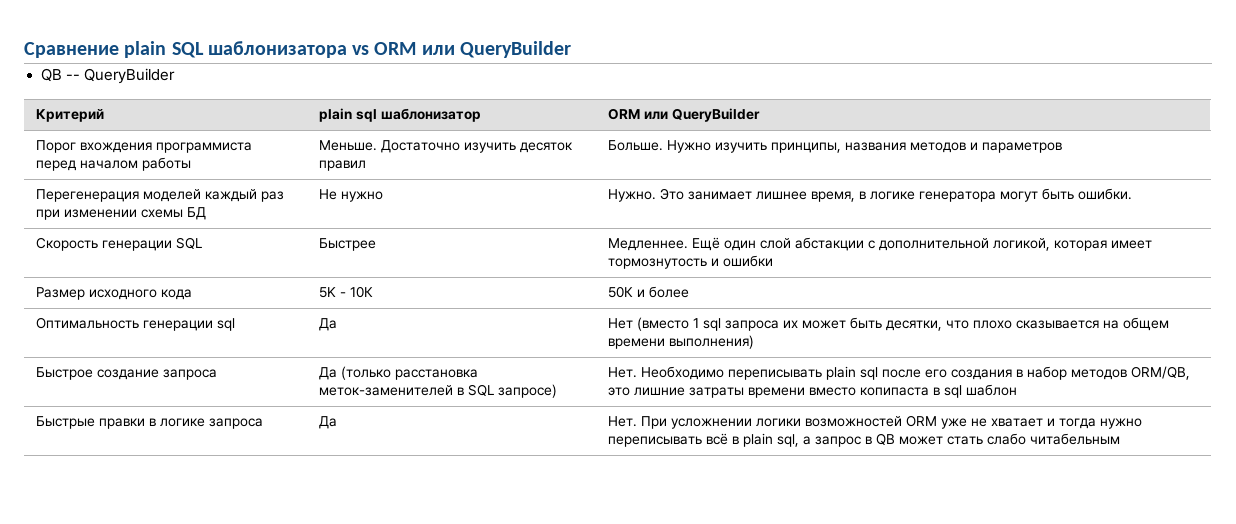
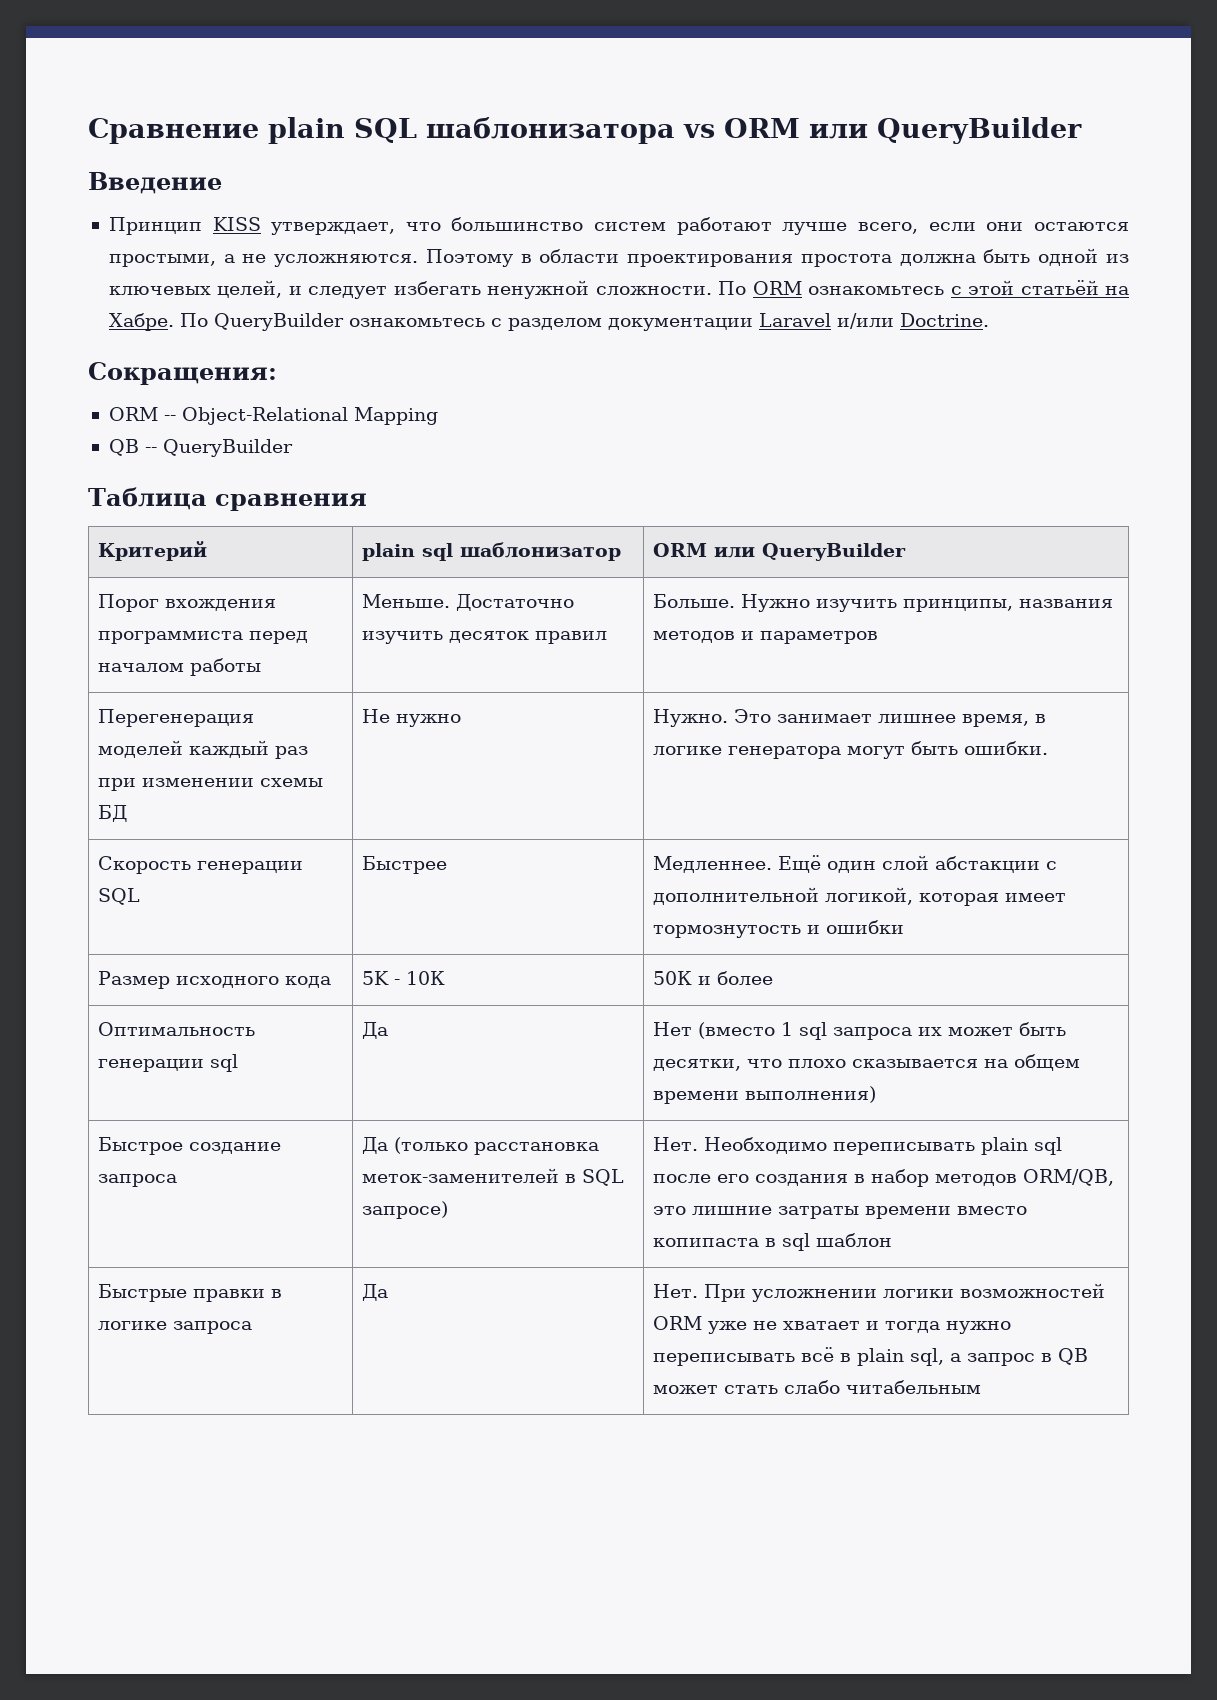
(571, 49) none -> [88,172,222,194] [108,217,1129,235] [108,248,1129,267] [108,280,1129,299] [108,313,989,331] [88,362,277,385] [108,407,438,425] // Введение // Принцип KISS утверждает, что большинство систем работают лучше всего, если они остаются простыми, а не усложняются. Поэтому в области проектирования простота должна быть одной из ключевых целей, и следует избегать ненужной сложности. По ORM ознакомьтесь с этой статьёй на Хабре. По QueryBuilder ознакомьтесь с разделом документации Laravel и/или Doctrine. // Сокращения: // ORM -- Object-Relational Mapping
(176, 76) none -> [88,487,367,511] // Таблица сравнения

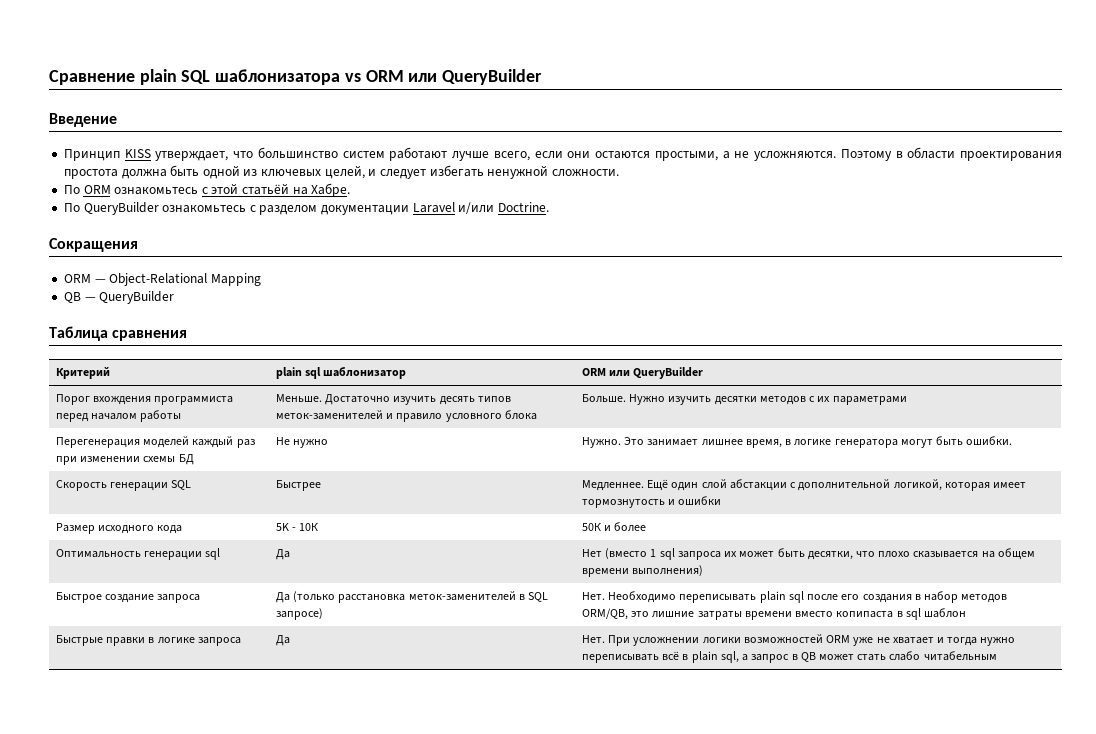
(712, 290) none -> (619, 173) //
(174, 322) none -> (351, 190) //
[88,362,277,385] [108,407,176,421] Сокращения: // ORM -- -> [49,238,138,252] [63,274,106,283] Сокращения // ORM —
[144,447,157,453] -- -> [84,297,96,301] —
[448,631,607,644] [652,594,1113,612] [652,631,878,644] десяток правил | Больше. Нужно изучить принципы, названия методов и параметров -> [439,396,511,405] [275,410,537,422] [581,394,907,405] десять типов меток-заменителей и правило условного блока | Больше. Нужно изучить десятки методов с их параметрами

